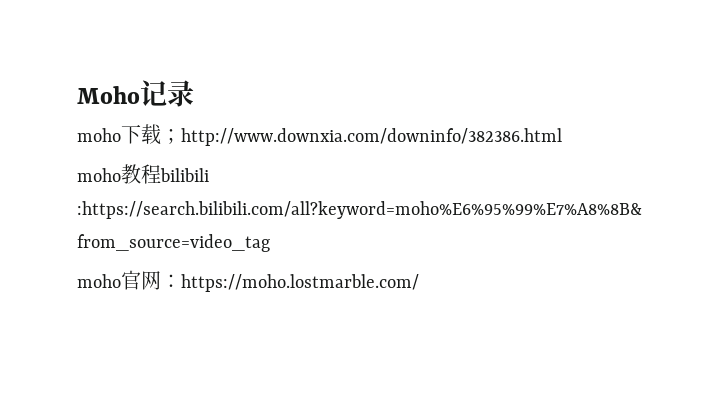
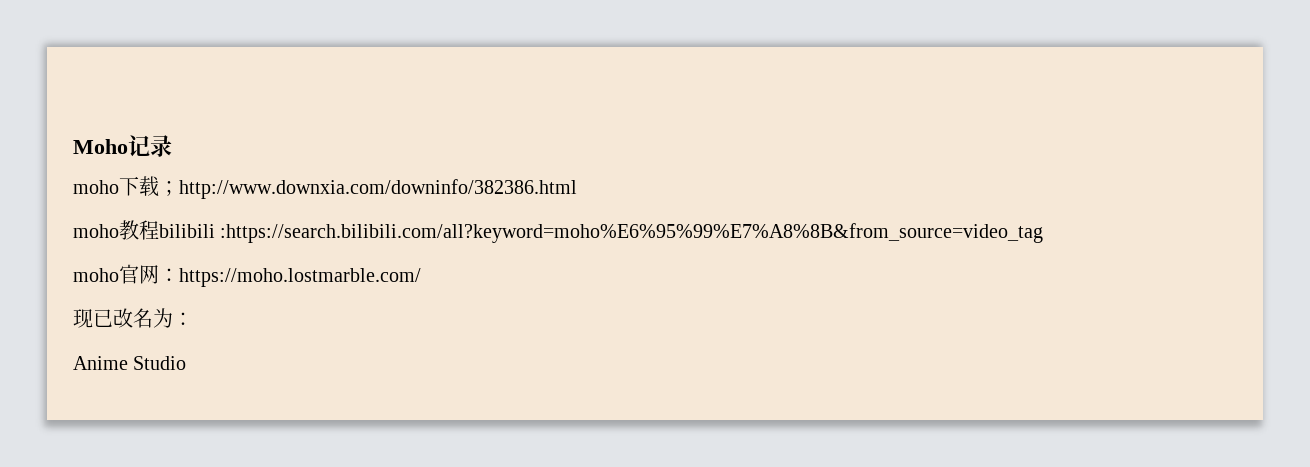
(419, 283) none -> [73,308,193,328] [73,356,187,370] // 现已改名为： // Anime Studio

